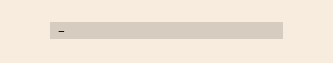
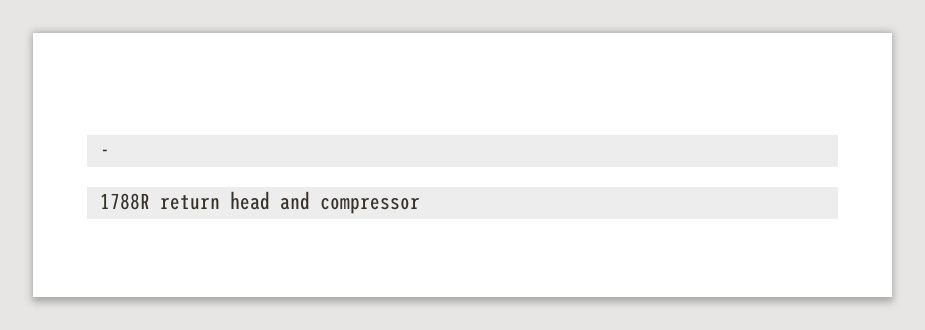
(65, 32) none -> [99,191,420,214] // 1788R return head and compressor

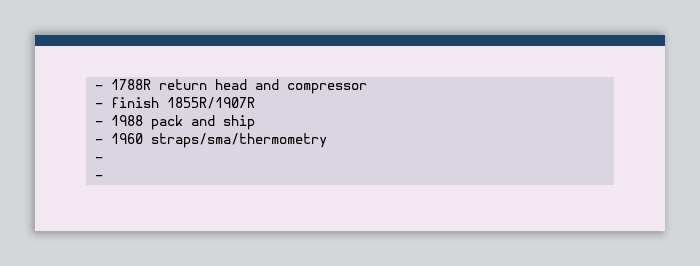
[99,149,110,157] - // -> [95,85,104,90] -
(420, 205) none -> [95,97,256,109] [95,115,256,130] [95,133,328,148] [95,157,104,162] [95,175,104,180] // - finish 1855R/1907R // - 1988 pack and ship // - 1960 straps/sma/thermometry // - // -

